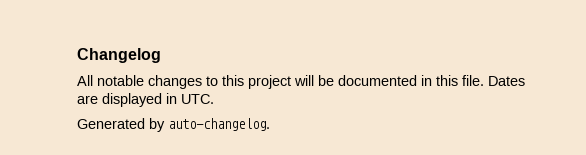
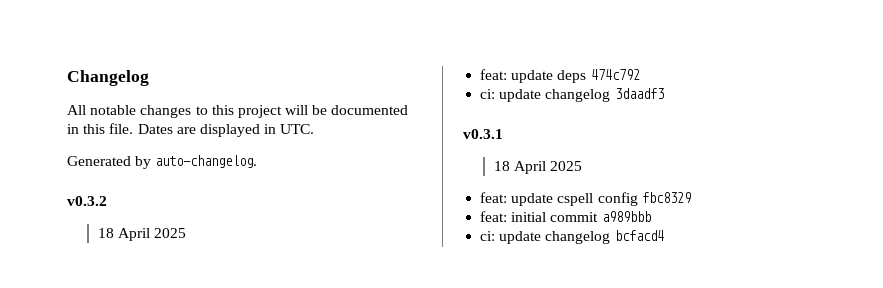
(270, 124) none -> [67,196,107,206] [97,228,186,241] [480,69,640,83] [480,88,664,102] [463,129,503,139] [493,161,582,174] [480,192,691,206] [480,211,651,222] [480,230,664,244] // v0.3.2 // 18 April 2025 // feat: update deps 474c792 // ci: update changelog 3daadf3 // v0.3.1 // 18 April 2025 // feat: update cspell config fbc8329 // feat: initial commit a989bbb // ci: update changelog bcfacd4

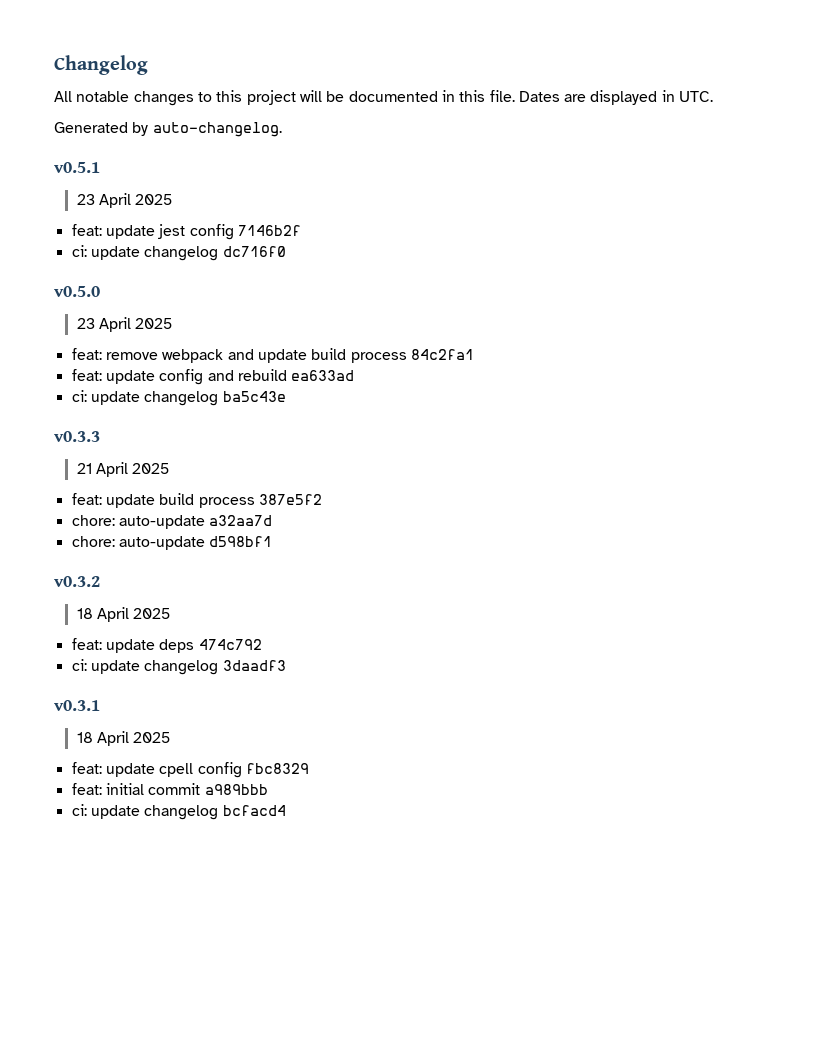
(258, 161) none -> [54,162,100,173] [76,193,173,208] [71,224,301,240] [71,245,286,261] [54,286,100,297] [76,317,173,332] [71,348,474,363] [71,369,355,385] [71,390,286,406] [54,431,100,442] [76,462,170,477] [71,493,322,508] [71,515,273,529] [71,536,273,550] // v0.5.1 // 23 April 2025 // feat: update jest config 7146b2f // ci: update changelog dc716f0 // v0.5.0 // 23 April 2025 // feat: remove webpack and update build process 84c2fa1 // feat: update config and rebuild ea633ad // ci: update changelog ba5c43e // v0.3.3 // 21 April 2025 // feat: update build process 387e5f2 // chore: auto-update a32aa7d // chore: auto-update d598bf1
[557,193,594,206] cspell -> [159,763,194,777] cpell

